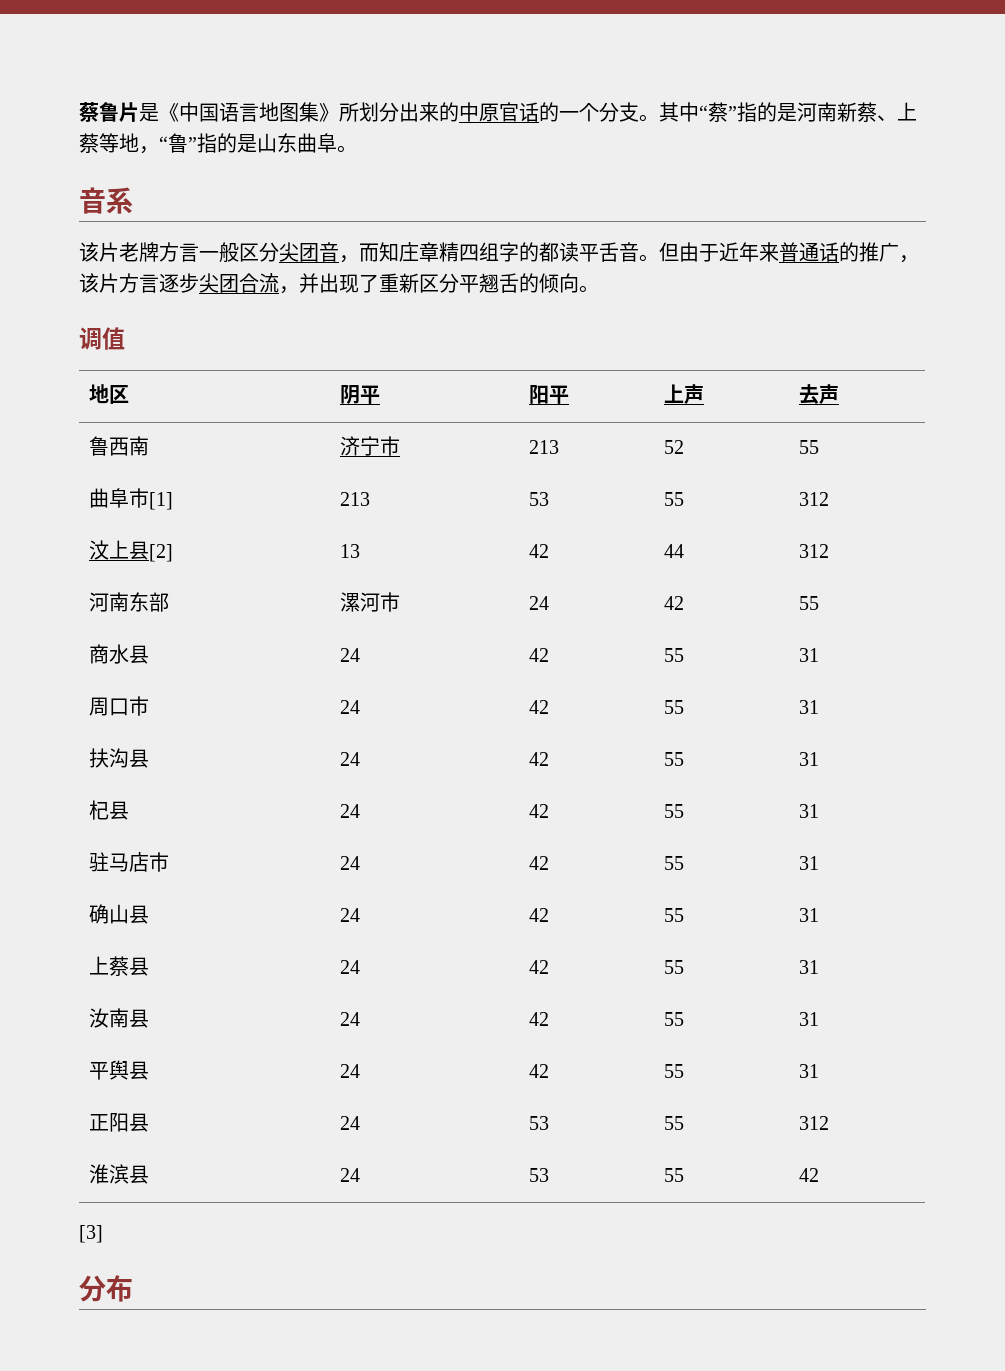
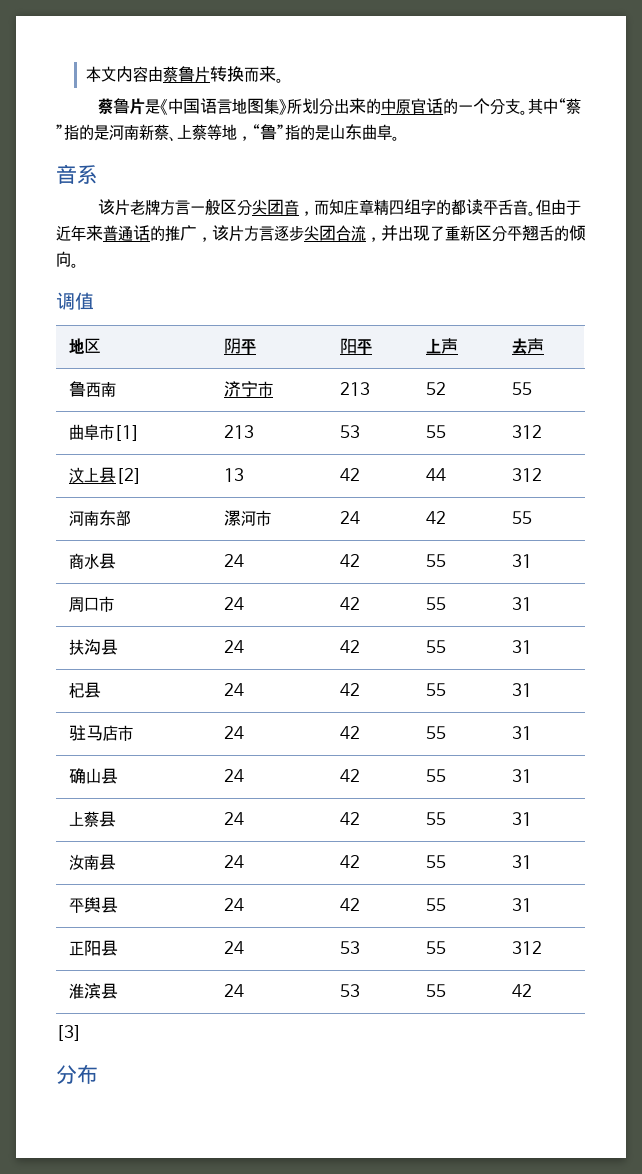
(79, 112) none -> [86,66,285,83] 本文内容由蔡鲁片转换而来。 //

